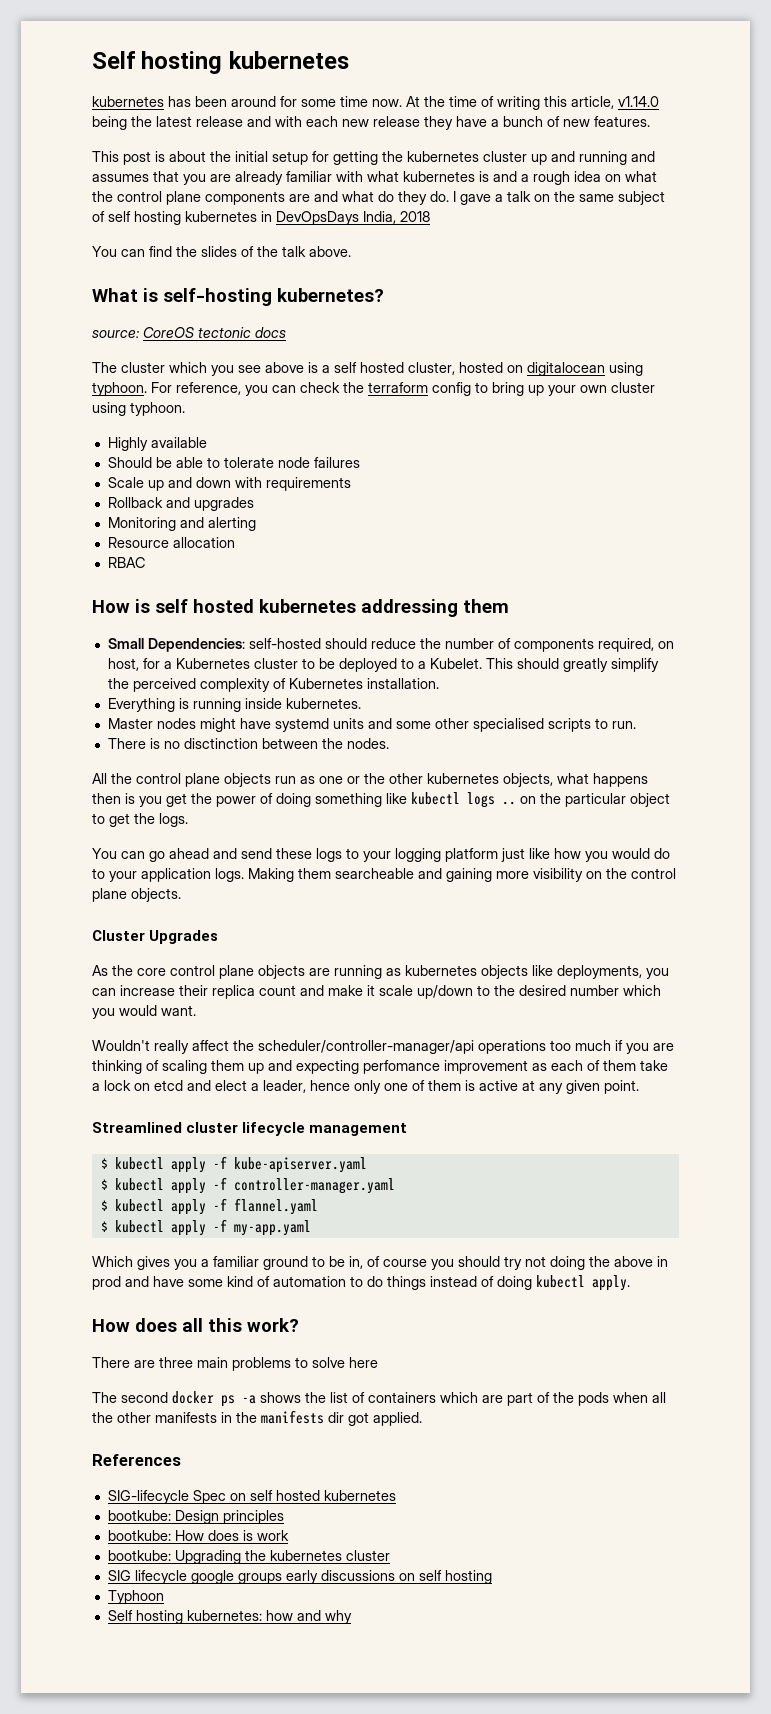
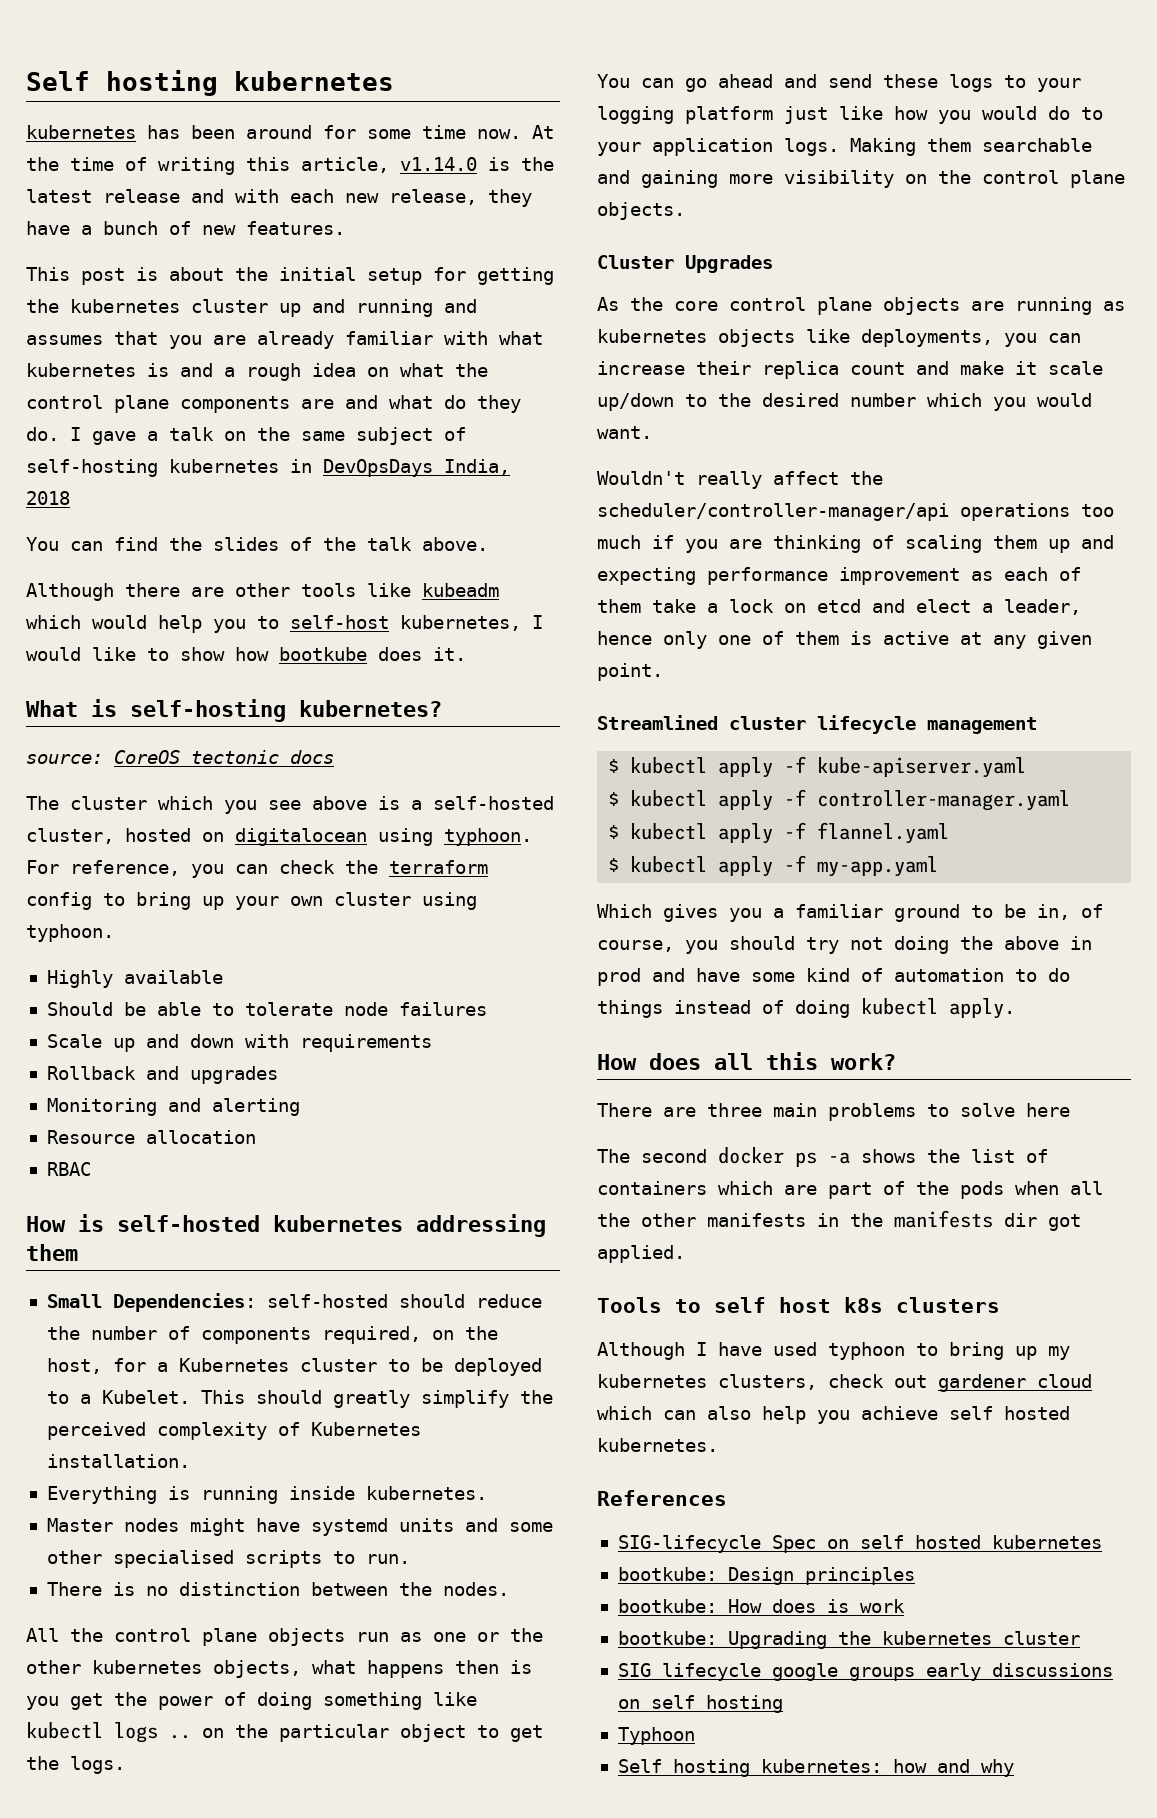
[92,116,127,130] being -> [488,157,510,171] is
[373,116,420,127] release -> [389,189,477,205] release,
[108,211,181,225] self hosting -> [26,459,158,477] self-hosting
(351, 251) none -> [26,583,499,601] [26,615,543,633] [26,647,466,661] // Although there are other tools like kubeadm which would help you to self-host kubernetes, I would like to show how bootkube does it.
[334,362,404,373] self hosted -> [433,796,554,810] self-hosted
[155,599,254,613] self hosted -> [117,1215,260,1232] self-hosted
(674, 645) none -> [464,1326,498,1340] the
[183,738,258,749] disctinction -> [178,1582,300,1596] distinction
[335,868,414,879] searcheable -> [982,138,1092,152] searchable
[363,1060,440,1074] perfomance -> [707,567,828,585] performance
[383,1259,427,1267] course -> [597,940,674,952] course,
(422, 1419) none -> [597,1297,1000,1313] [597,1342,1070,1360] [597,1374,1092,1392] [597,1406,1070,1424] [597,1438,718,1452] // Tools to self host k8s clusters // Although I have used typhoon to bring up my kubernetes clusters, check out gardener cloud which can also help you achieve self hosted kubernetes.

